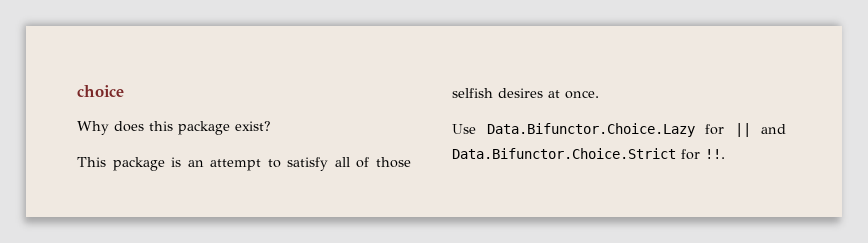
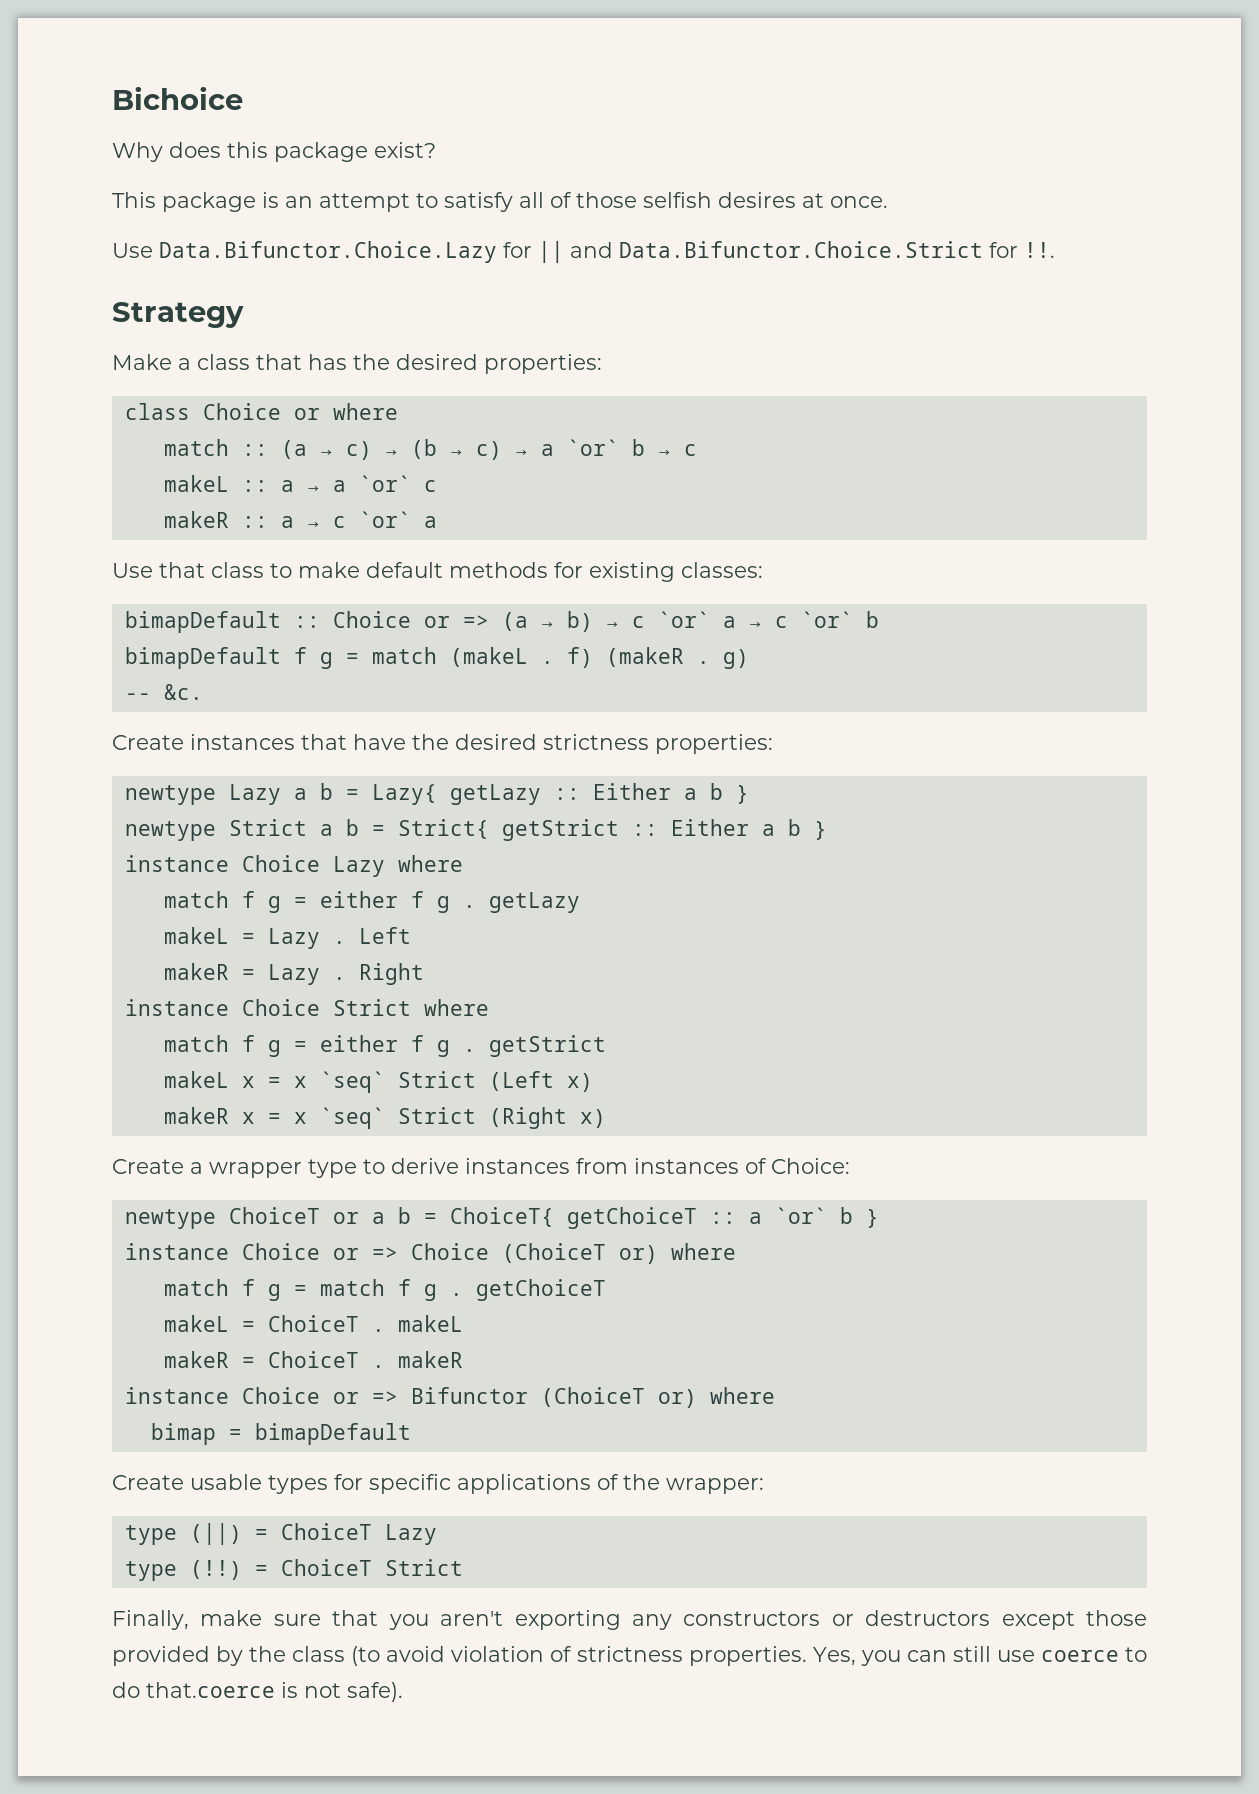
[77,85,124,97] choice -> [112,86,243,110] Bichoice
(725, 154) none -> [112,302,244,328] [112,354,602,374] [124,403,398,420] [163,439,697,460] [163,475,437,492] [163,511,437,528] [112,562,763,582] [124,611,879,633] [124,647,749,669] [124,684,203,700] [112,734,773,754] [124,783,749,805] [124,819,827,841] [124,855,463,877] [163,891,580,913] [163,927,411,949] [163,963,424,985] [124,999,489,1016] [163,1035,606,1057] [163,1071,593,1093] [163,1107,606,1129] [112,1158,850,1178] [124,1207,879,1229] [124,1243,736,1264] [163,1279,606,1301] [163,1315,463,1332] [163,1351,463,1368] [124,1387,775,1408] [150,1423,411,1445] [112,1474,764,1494] [124,1523,437,1545] [124,1559,463,1581] [112,1610,1147,1630] [112,1646,1147,1666] [112,1682,403,1702] // Strategy // Make a class that has the desired properties: // class Choice or where // match :: (a → c) → (b → c) → a `or` b → c // makeL :: a → a `or` c // makeR :: a → c `or` a // Use that class to make default methods for existing classes: // bimapDefault :: Choice or => (a → b) → c `or` a → c `or` b // bimapDefault f g = match (makeL . f) (makeR . g) // -- &c. // Create instances that have the desired strictness properties: // newtype Lazy a b = Lazy{ getLazy :: Either a b } // newtype Strict a b = Strict{ getStrict :: Either a b } // instance Choice Lazy where // match f g = either f g . getLazy // makeL = Lazy . Left // makeR = Lazy . Right // instance Choice Strict where // match f g = either f g . getStrict // makeL x = x `seq` Strict (Left x) // makeR x = x `seq` Strict (Right x) // Create a wrapper type to derive instances from instances of Choice: // newtype ChoiceT or a b = ChoiceT{ getChoiceT :: a `or` b } // instance Choice or => Choice (ChoiceT or) where // match f g = match f g . getChoiceT // makeL = ChoiceT . makeL // makeR = ChoiceT . makeR // instance Choice or => Bifunctor (ChoiceT or) where // bimap = bimapDefault // Create usable types for specific applications of the wrapper: // type (||) = ChoiceT Lazy // type (!!) = ChoiceT Strict // Finally, make sure that you aren't exporting any constructors or destructors except those provided by the class (to avoid violation of strictness properties. Yes, you can still use coerce to do that.coerce is not safe).

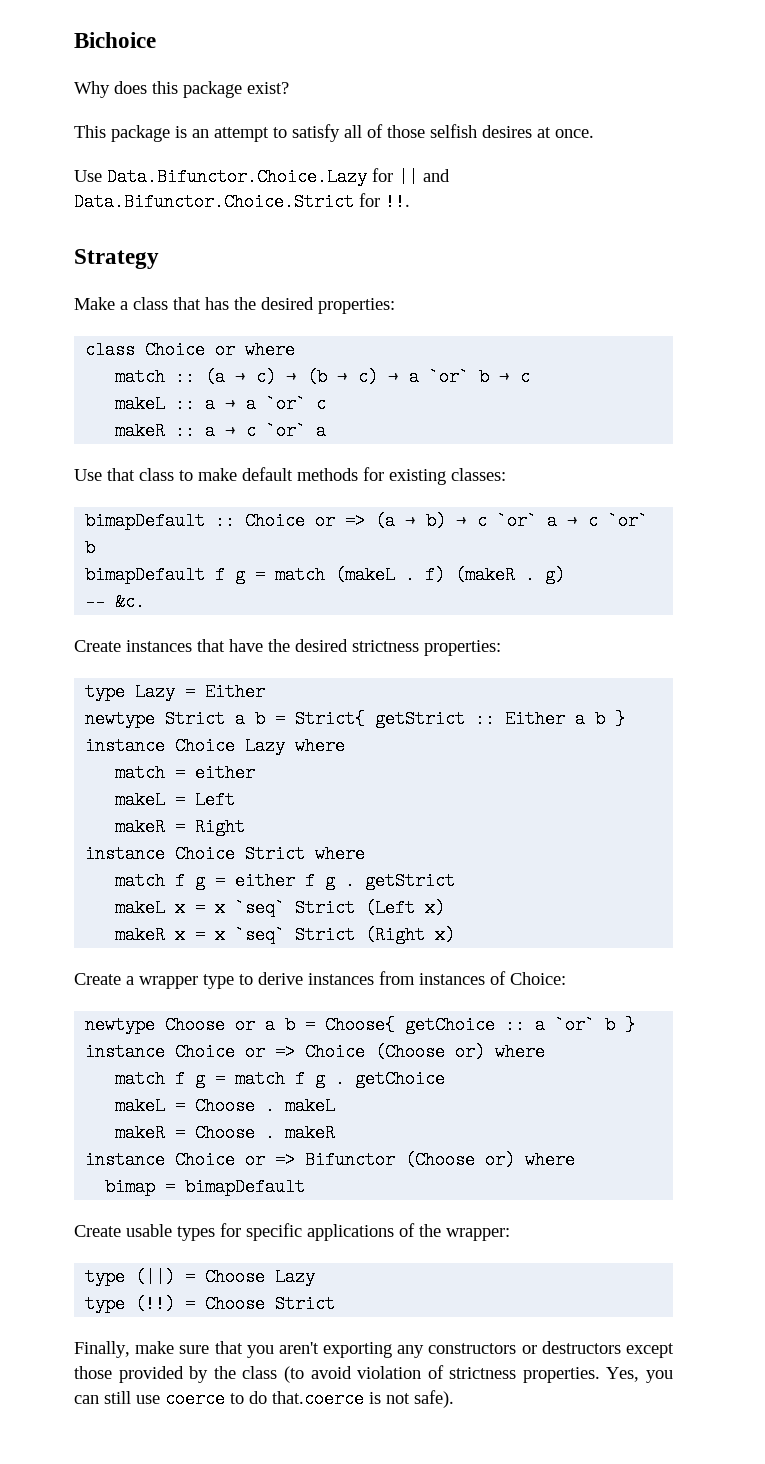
[124,783,749,805] newtype Lazy a b = Lazy{ getLazy :: Either a b } -> [85,683,266,701] type Lazy = Either
[241,891,580,913] [163,927,346,949] f g = either f g . getLazy // makeL = Lazy . -> [175,764,256,782] [115,791,186,809] = either // makeL =
[267,964,346,985] Lazy . -> (186, 827) none
[228,1207,320,1224] ChoiceT -> [165,1016,226,1034] Choose
[449,1207,697,1229] ChoiceT{ getChoiceT -> [325,1016,496,1034] Choose{ getChoice
[501,1243,606,1263] (ChoiceT -> [375,1043,446,1061] (Choose
[475,1279,606,1301] [163,1315,359,1332] getChoiceT // makeL = ChoiceT -> [355,1070,446,1088] [115,1097,256,1115] getChoice // makeL = Choose
[267,1351,359,1368] ChoiceT -> [195,1124,256,1142] Choose
[540,1387,645,1407] (ChoiceT -> [405,1151,476,1169] (Choose
[280,1523,372,1540] ChoiceT -> [205,1268,266,1286] Choose
[280,1559,372,1576] ChoiceT -> [205,1295,266,1313] Choose

